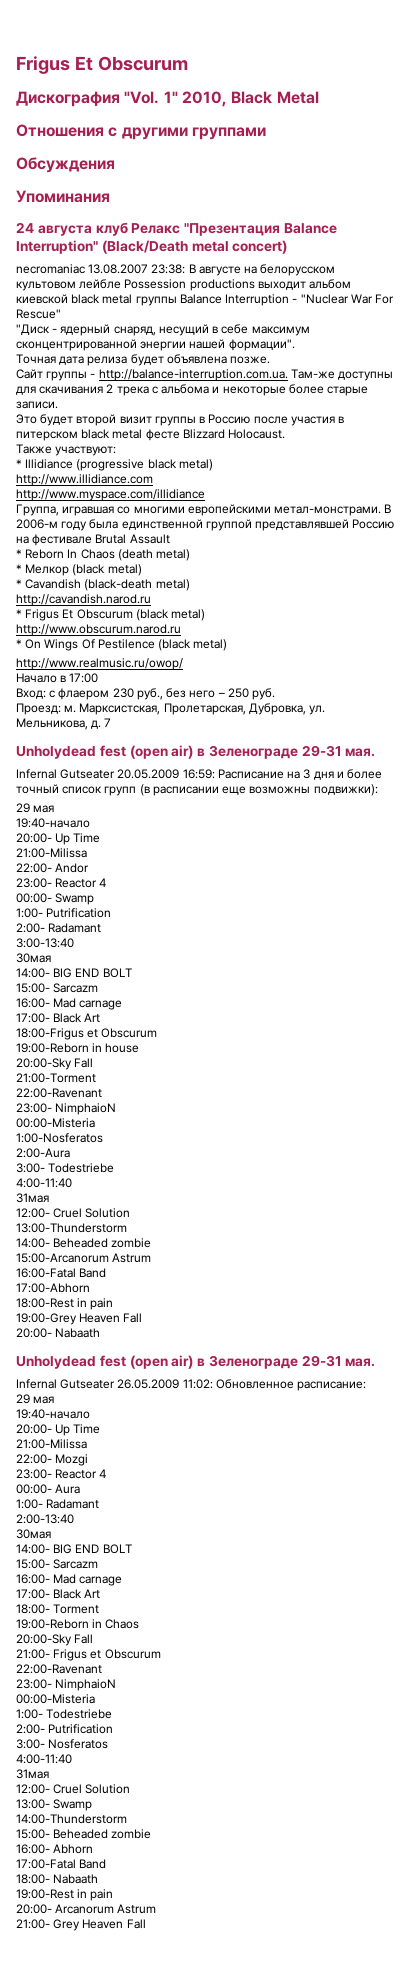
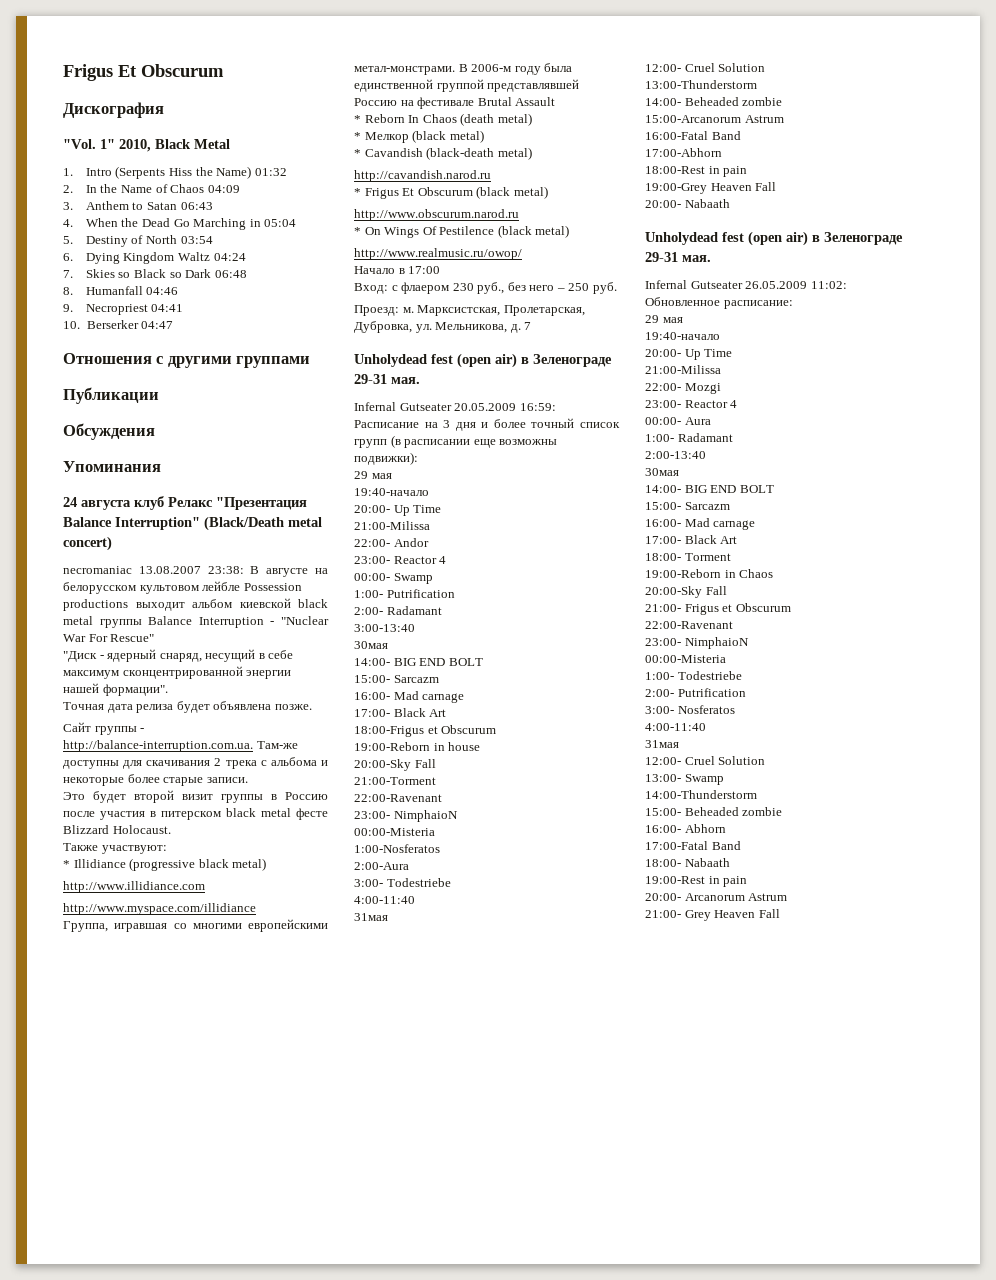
(120, 99) none -> (164, 110) //
(319, 97) none -> [63,166,287,179] [63,184,240,193] [63,201,213,210] [63,218,297,230] [63,235,213,247] [63,252,246,264] [63,269,247,278] [63,286,179,295] [63,304,184,315] [63,320,174,329] // 1. Intro (Serpents Hiss the Name) 01:32 // 2. In the Name of Chaos 04:09 // 3. Anthem to Satan 06:43 // 4. When the Dead Go Marching in 05:04 // 5. Destiny of North 03:54 // 6. Dying Kingdom Waltz 04:24 // 7. Skies so Black so Dark 06:48 // 8. Humanfall 04:46 // 9. Necropriest 04:41 // 10. Berserker 04:47
(266, 133) none -> [63,387,159,404] // Публикации

